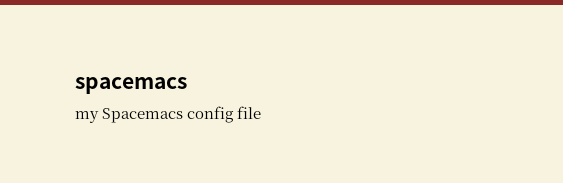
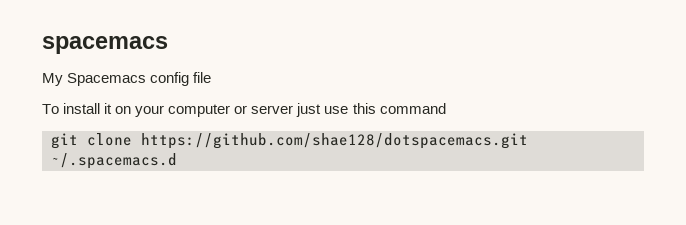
[75,111,99,123] my -> [42,73,63,86] My
(262, 112) none -> [42,103,446,117] [51,133,528,149] [51,153,177,169] // To install it on your computer or server just use this command // git clone https://github.com/shae128/dotspacemacs.git ~/.spacemacs.d

